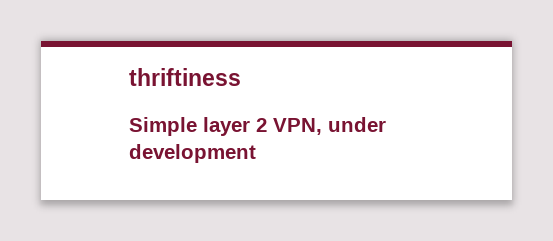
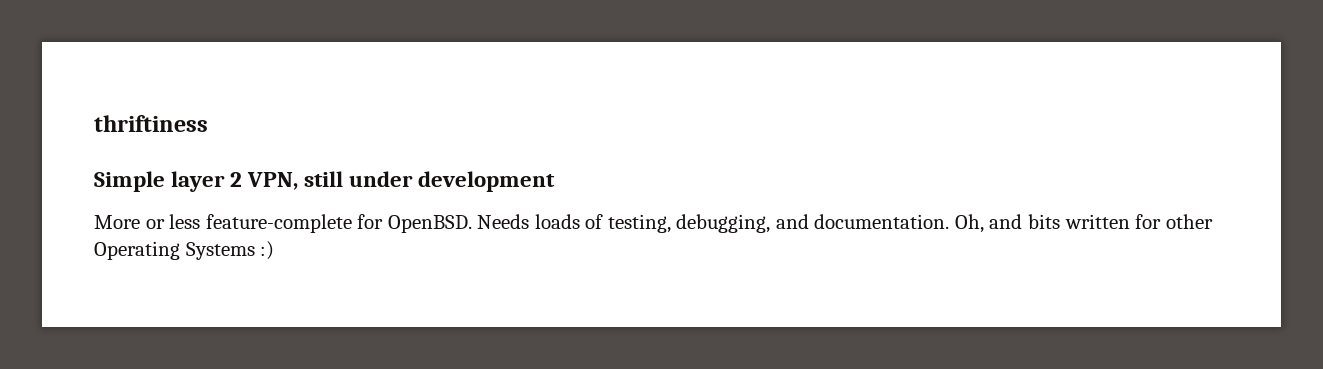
(322, 126) none -> [304,171,344,187] still
(256, 153) none -> [94,214,1213,233] [94,241,275,260] // More or less feature-complete for OpenBSD. Needs loads of testing, debugging, and documentation. Oh, and bits written for other Operating Systems :)

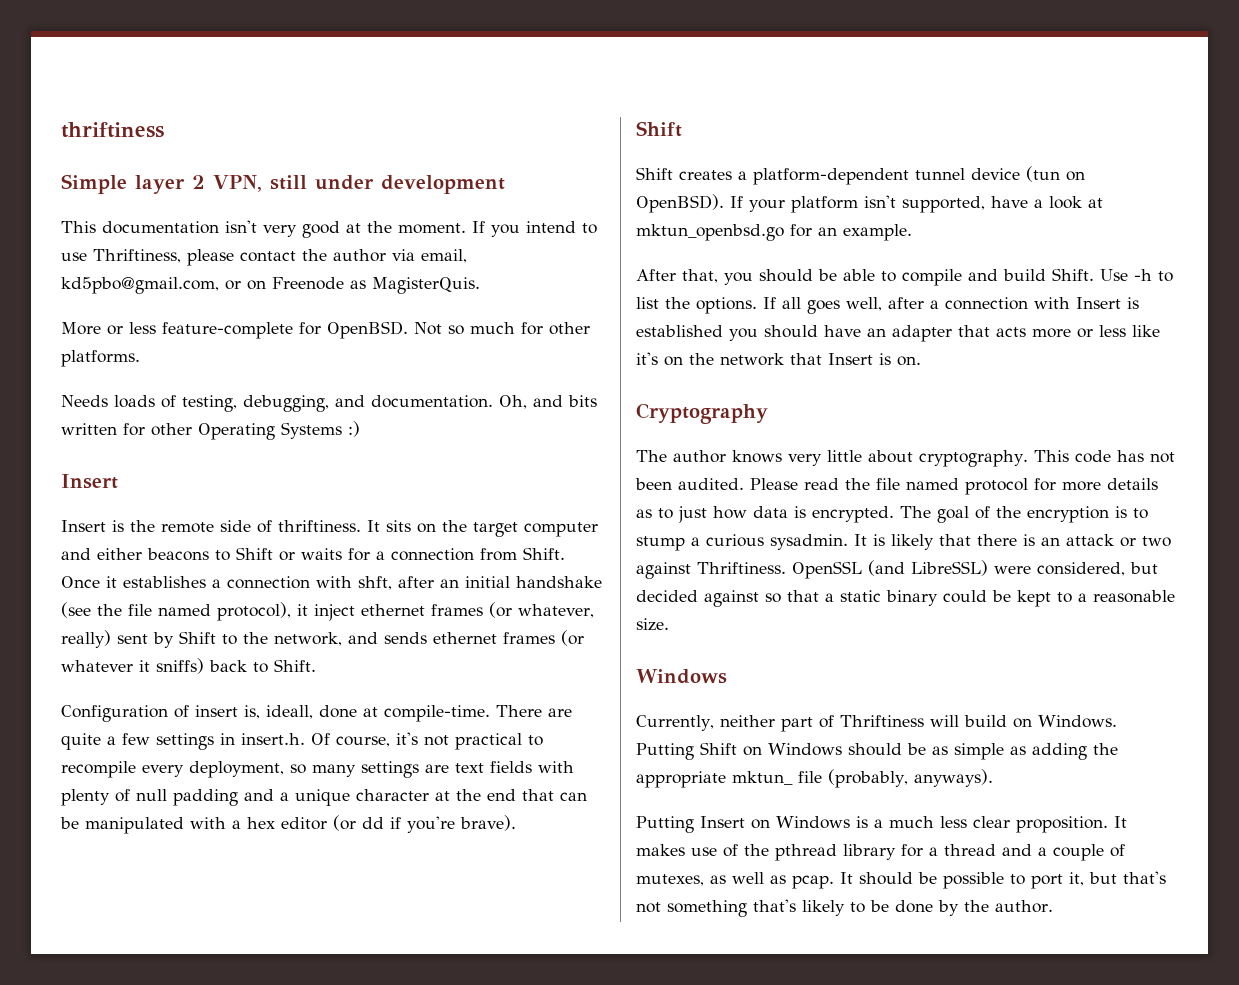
(556, 181) none -> [61,220,597,238] [61,249,467,266] [61,277,480,294] // This documentation isn't very good at the moment. If you intend to use Thriftiness, please contact the author via email, kd5pbo@gmail.com, or on Freenode as MagisterQuis.
(472, 224) none -> [414,322,590,335] [61,350,140,367] Not so much for other platforms. //
(275, 250) none -> [61,474,118,489] [61,520,598,537] [61,547,565,561] [61,576,602,590] [61,602,594,621] [61,630,584,648] [61,658,316,674] [61,705,572,722] [61,732,543,750] [61,761,574,778] [61,789,587,806] [60,815,516,834] [636,121,682,137] [636,166,1085,185] [636,194,1103,213] [636,224,912,241] [636,268,1173,286] [636,297,1139,314] [636,325,1160,342] [636,352,921,366] [636,403,768,424] [636,450,1175,467] [635,478,1158,495] [636,506,1148,523] [636,534,1171,551] [636,560,1158,579] [636,590,1175,607] [636,618,669,631] [636,669,727,684] [636,715,1117,732] [636,742,1118,760] [636,769,993,788] [636,816,1127,833] [636,844,1125,861] [636,871,1166,889] [636,899,1053,917] // Insert // Insert is the remote side of thriftiness. It sits on the target computer and either beacons to Shift or waits for a connection from Shift. Once it establishes a connection with shft, after an initial handshake (see the file named protocol), it inject ethernet frames (or whatever, really) sent by Shift to the network, and sends ethernet frames (or whatever it sniffs) back to Shift. // Configuration of insert is, ideall, done at compile-time. There are quite a few settings in insert.h. Of course, it's not practical to recompile every deployment, so many settings are text fields with plenty of null padding and a unique character at the end that can be manipulated with a hex editor (or dd if you're brave). // Shift // Shift creates a platform-dependent tunnel device (tun on OpenBSD). If your platform isn't supported, have a look at mktun_openbsd.go for an example. // After that, you should be able to compile and build Shift. Use -h to list the options. If all goes well, after a connection with Insert is established you should have an adapter that acts more or less like it's on the network that Insert is on. // Cryptography // The author knows very little about cryptography. This code has not been audited. Please read the file named protocol for more details as to just how data is encrypted. The goal of the encryption is to stump a curious sysadmin. It is likely that there is an attack or two against Thriftiness. OpenSSL (and LibreSSL) were considered, but decided against so that a static binary could be kept to a reasonable size. // Windows // Currently, neither part of Thriftiness will build on Windows. Putting Shift on Windows should be as simple as adding the appropriate mktun_ file (probably, anyways). // Putting Insert on Windows is a much less clear proposition. It makes use of the pthread library for a thread and a couple of mutexes, as well as pcap. It should be possible to port it, but that's not something that's likely to be done by the author.

